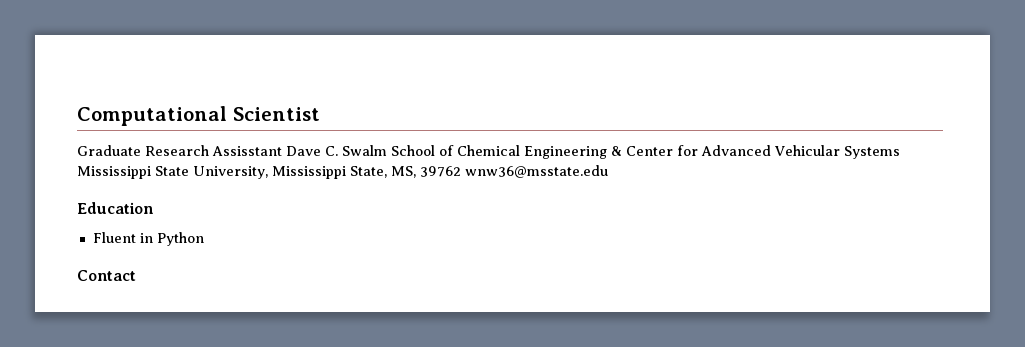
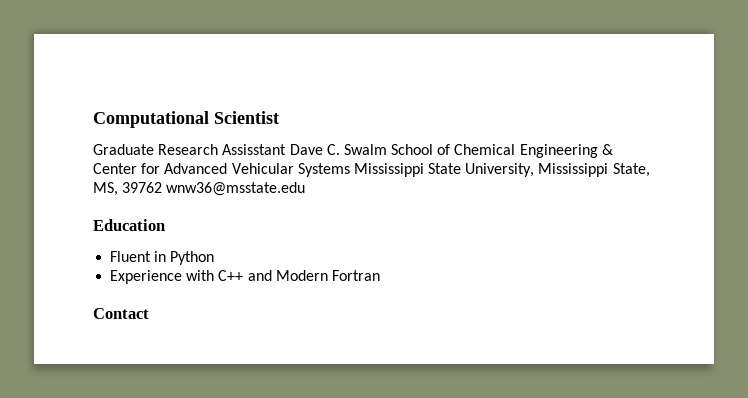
(204, 239) none -> [110,270,380,284] // Experience with C++ and Modern Fortran

